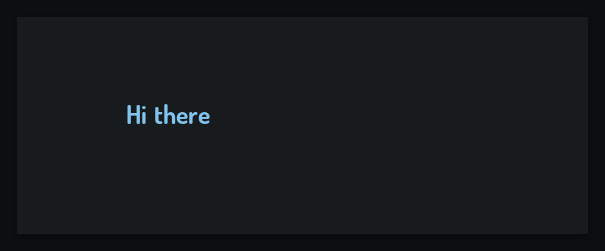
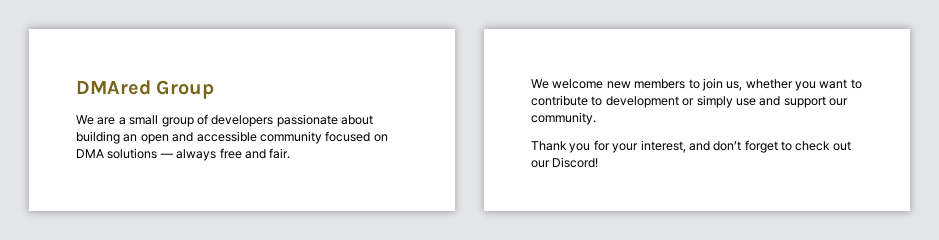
[126,104,210,124] Hi there -> [76,80,215,99] [76,114,373,127] [76,131,388,144] [76,148,291,161] [531,78,862,91] [531,95,848,108] [531,112,596,125] [531,140,851,153] [531,157,599,168] DMAred Group // We are a small group of developers passionate about building an open and accessible community focused on DMA solutions — always free and fair. // We welcome new members to join us, whether you want to contribute to development or simply use and support our community. // Thank you for your interest, and don’t forget to check out our Discord!

